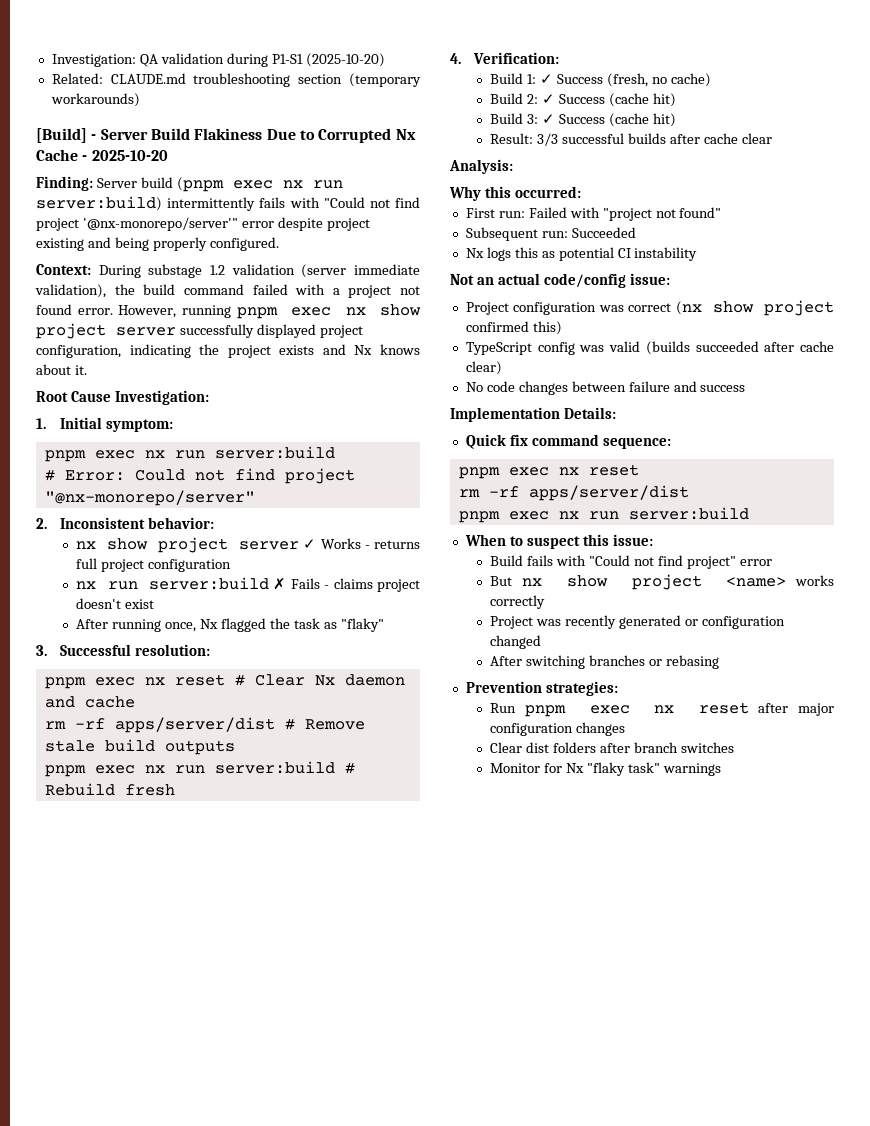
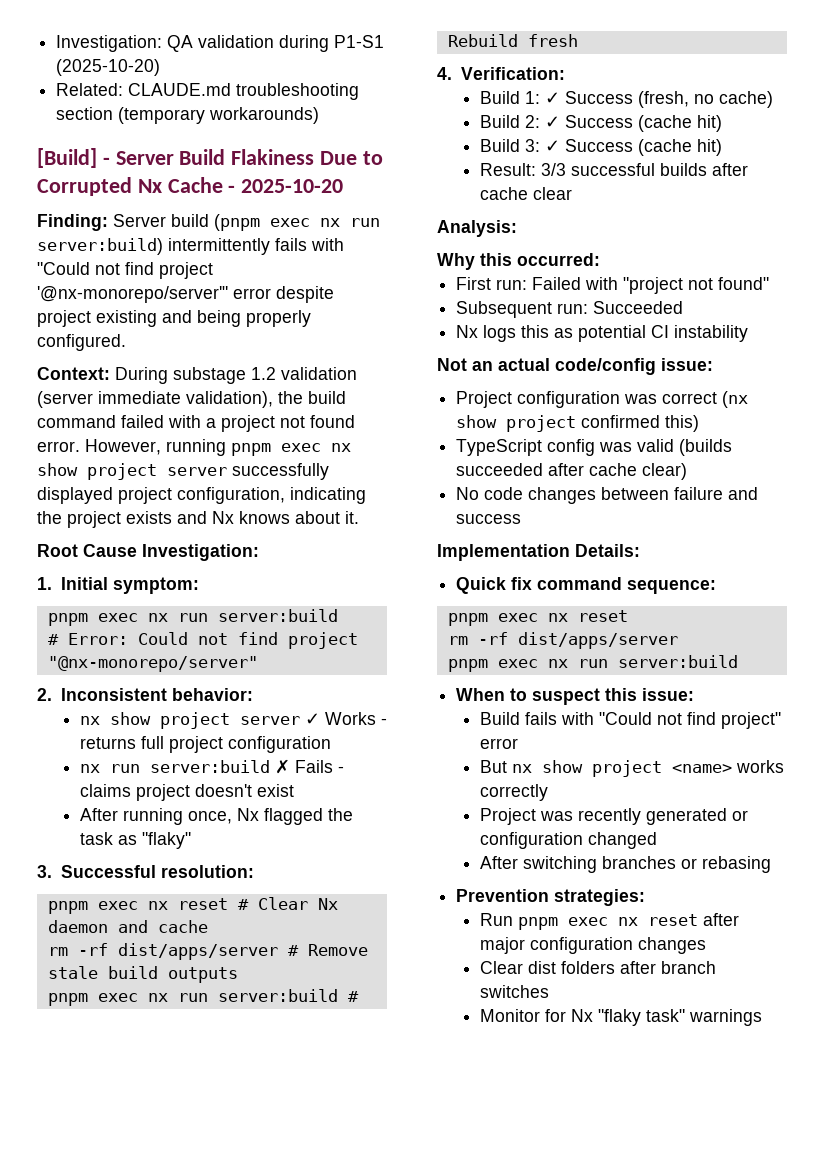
[114,717,275,733] apps/server/dist -> [117,943,278,960] dist/apps/server
[528,485,689,501] apps/server/dist -> [517,632,678,649] dist/apps/server

